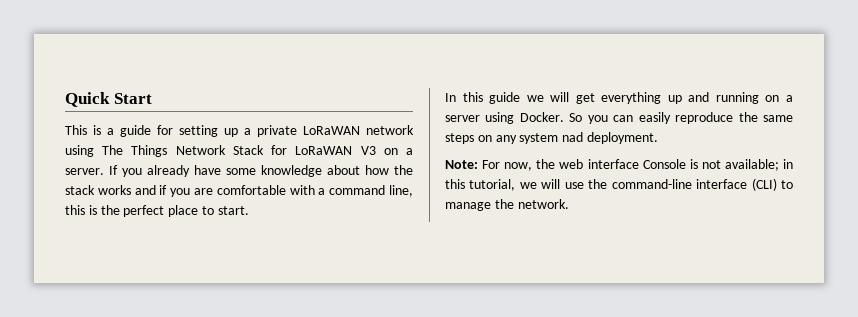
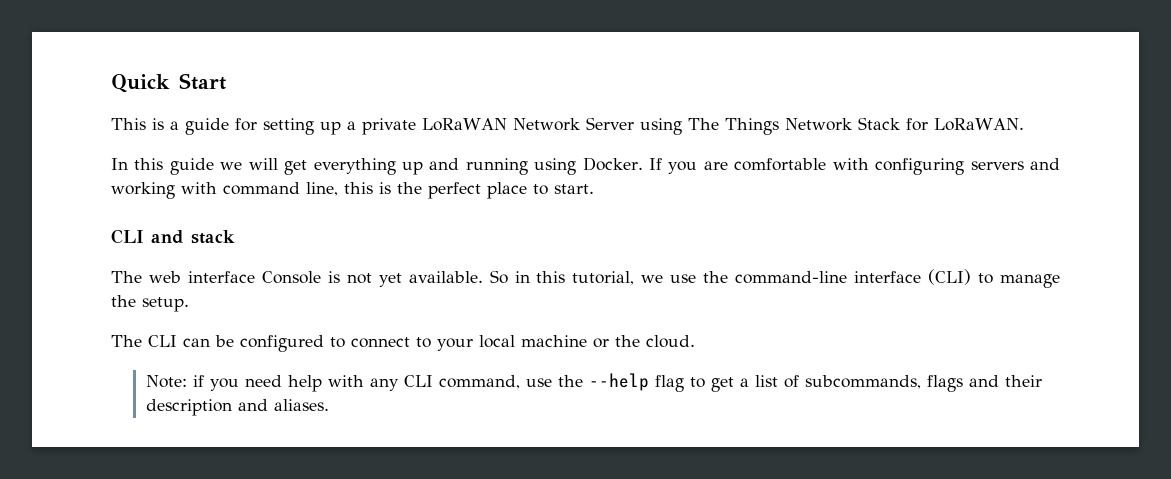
[366,125,414,135] network -> [512,117,634,131] Network Server
[295,146,414,155] [65,165,413,177] [65,185,414,197] [65,205,249,217] LoRaWAN V3 on a server. If you already have some knowledge about how the stack works and if you are comfortable with a command line, this is the perfect place to start. -> [933,118,1024,131] LoRaWAN.
[765,95,793,102] [445,112,793,124] [445,132,658,144] [445,159,556,171] on a server using Docker. So you can easily reproduce the same steps on any system nad deployment. // Note: For now, the -> [534,157,1060,175] [111,182,594,199] [111,229,235,244] [111,271,142,283] using Docker. If you are comfortable with configuring servers and working with command line, this is the perfect place to start. // CLI and stack // The
[724,159,779,171] available; -> [378,270,508,287] yet available. So
[541,179,561,189] will -> (664, 279) none
[517,199,569,209] network. -> [142,297,189,312] [111,335,695,352] [145,373,1042,392] [145,399,329,416] setup. // The CLI can be configured to connect to your local machine or the cloud. // Note: if you need help with any CLI command, use the --help flag to get a list of subcommands, flags and their description and aliases.

